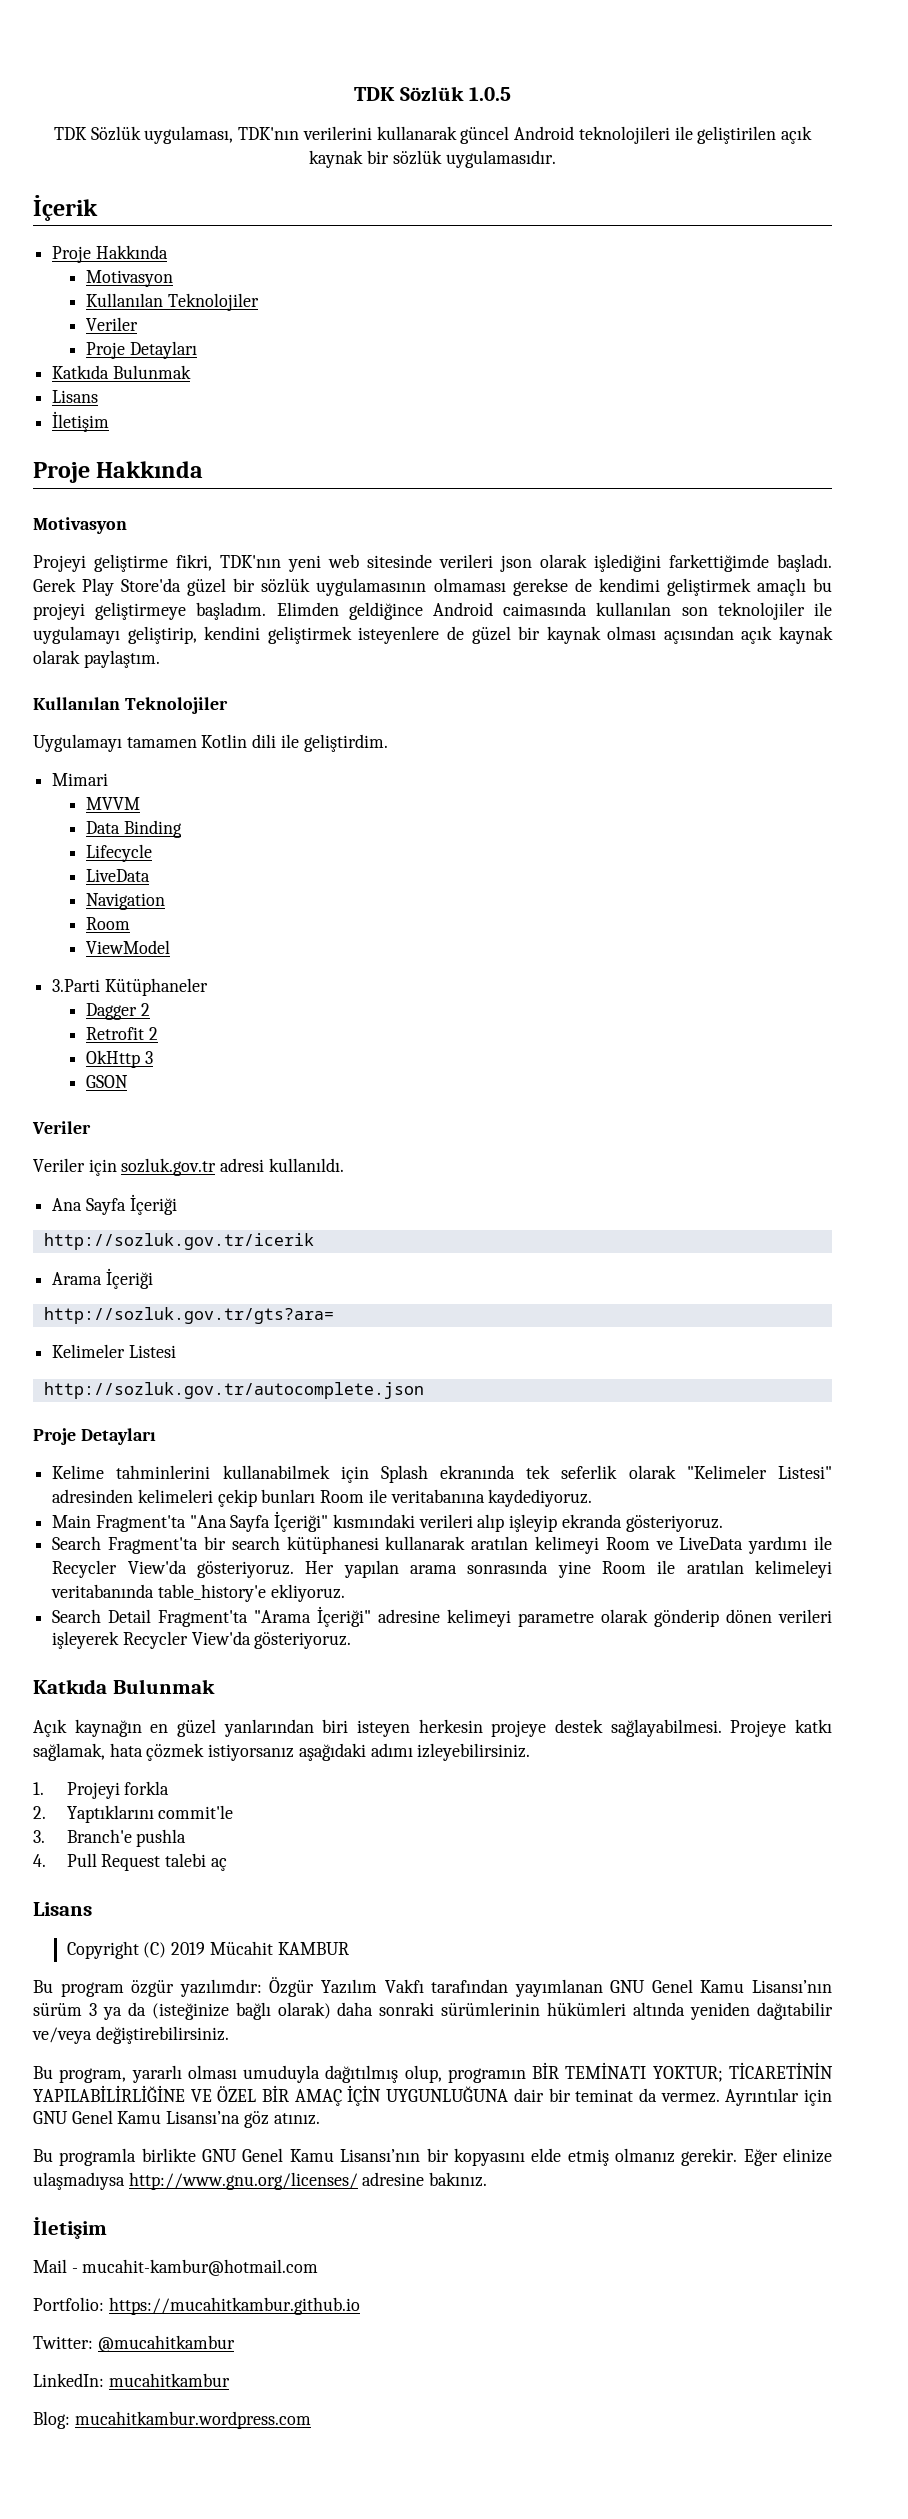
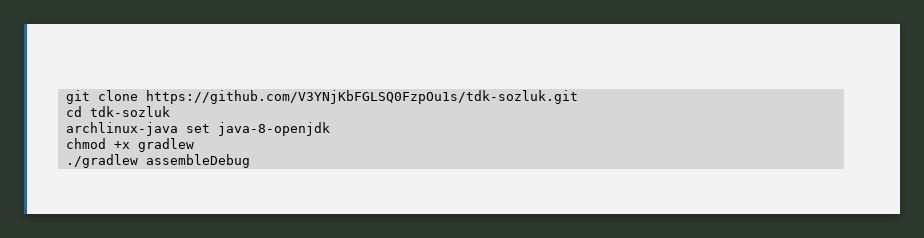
[354,86,511,101] [54,126,812,144] [309,150,556,168] [33,195,98,221] [52,245,168,263] [85,270,173,287] [85,293,259,311] [85,317,138,331] [85,341,197,359] [52,365,191,379] [52,390,99,403] [52,411,110,432] [33,461,204,483] [33,517,127,534] [33,554,832,572] [33,578,833,596] [33,602,833,620] [33,626,834,644] [33,650,160,668] [33,697,228,714] [33,734,388,752] [52,773,109,786] [85,797,140,810] [85,820,182,838] [85,844,152,862] [85,869,150,882] [85,893,165,910] [85,917,130,930] [85,940,170,954] [52,978,208,996] [85,1003,150,1020] [85,1027,158,1040] [85,1050,153,1068] [85,1075,128,1088] [32,1121,91,1134] [33,1158,344,1176] [52,1194,177,1215] [43,1233,314,1250] [52,1268,153,1289] [43,1307,334,1324] [52,1344,176,1358] [43,1382,424,1399] [33,1428,156,1445] [52,1465,832,1483] [52,1489,593,1507] [52,1511,723,1532] [52,1536,832,1554] [52,1560,833,1578] [51,1584,345,1602] [52,1606,833,1627] [52,1631,352,1649] [33,1679,215,1694] [33,1719,832,1737] [33,1743,531,1761] [33,1781,170,1799] [33,1805,234,1823] [33,1829,187,1847] [33,1853,227,1871] [33,1902,92,1916] [66,1941,349,1959] [33,1977,833,1997] [33,2002,833,2020] [32,2026,229,2044] [33,2062,834,2083] [33,2085,833,2106] [33,2110,320,2128] [33,2148,832,2166] [33,2172,488,2190] [33,2217,107,2239] [33,2259,319,2276] [33,2297,360,2315] [33,2335,235,2352] [33,2373,230,2387] [33,2411,311,2429] TDK Sözlük 1.0.5 // TDK Sözlük uygulaması, TDK'nın verilerini kullanarak güncel Android teknolojileri ile geliştirilen açık kaynak bir sözlük uygulamasıdır. // İçerik // Proje Hakkında // Motivasyon // Kullanılan Teknolojiler // Veriler // Proje Detayları // Katkıda Bulunmak // Lisans // İletişim // Proje Hakkında // Motivasyon // Projeyi geliştirme fikri, TDK'nın yeni web sitesinde verileri json olarak işlediğini farkettiğimde başladı. Gerek Play Store'da güzel bir sözlük uygulamasının olmaması gerekse de kendimi geliştirmek amaçlı bu projeyi geliştirmeye başladım. Elimden geldiğince Android caimasında kullanılan son teknolojiler ile uygulamayı geliştirip, kendini geliştirmek isteyenlere de güzel bir kaynak olması açısından açık kaynak olarak paylaştım. // Kullanılan Teknolojiler // Uygulamayı tamamen Kotlin dili ile geliştirdim. // Mimari // MVVM // Data Binding // Lifecycle // LiveData // Navigation // Room // ViewModel // 3.Parti Kütüphaneler // Dagger 2 // Retrofit 2 // OkHttp 3 // GSON // Veriler // Veriler için sozluk.gov.tr adresi kullanıldı. // Ana Sayfa İçeriği // http://sozluk.gov.tr/icerik // Arama İçeriği // http://sozluk.gov.tr/gts?ara= // Kelimeler Listesi // http://sozluk.gov.tr/autocomplete.json // Proje Detayları // Kelime tahminlerini kullanabilmek için Splash ekranında tek seferlik olarak "Kelimeler Listesi" adresinden kelimeleri çekip bunları Room ile veritabanına kaydediyoruz. // Main Fragment'ta "Ana Sayfa İçeriği" kısmındaki verileri alıp işleyip ekranda gösteriyoruz. // Search Fragment'ta bir search kütüphanesi kullanarak aratılan kelimeyi Room ve LiveData yardımı ile Recycler View'da gösteriyoruz. Her yapılan arama sonrasında yine Room ile aratılan kelimeleyi veritabanında table_history'e ekliyoruz. // Search Detail Fragment'ta "Arama İçeriği" adresine kelimeyi parametre olarak gönderip dönen verileri işleyerek Recycler View'da gösteriyoruz. // Katkıda Bulunmak // Açık kaynağın en güzel yanlarından biri isteyen herkesin projeye destek sağlayabilmesi. Projeye katkı sağlamak, hata çözmek istiyorsanız aşağıdaki adımı izleyebilirsiniz. // 1. Projeyi forkla // 2. Yaptıklarını commit'le // 3. Branch'e pushla // 4. Pull Request talebi aç // Lisans // Copyright (C) 2019 Mücahit KAMBUR // Bu program özgür yazılımdır: Özgür Yazılım Vakfı tarafından yayımlanan GNU Genel Kamu Lisansı’nın sürüm 3 ya da (isteğinize bağlı olarak) daha sonraki sürümlerinin hükümleri altında yeniden dağıtabilir ve/veya değiştirebilirsiniz. // Bu program, yararlı olması umuduyla dağıtılmış olup, programın BİR TEMİNATI YOKTUR; TİCARETİNİN YAPILABİLİRLİĞİNE VE ÖZEL BİR AMAÇ İÇİN UYGUNLUĞUNA dair bir teminat da vermez. Ayrıntılar için GNU Genel Kamu Lisansı’na göz atınız. // Bu programla birlikte GNU Genel Kamu Lisansı’nın bir kopyasını elde etmiş olmanız gerekir. Eğer elinize ulaşmadıysa http://www.gnu.org/licenses/ adresine bakınız. // İletişim // Mail - mucahit-kambur@hotmail.com // Portfolio: https://mucahitkambur.github.io // Twitter: @mucahitkambur // LinkedIn: mucahitkambur // Blog: mucahitkambur.wordpress.com -> [66,90,579,104] [66,106,171,117] [66,122,331,136] [66,138,195,152] [66,154,251,168] git clone https://github.com/V3YNjKbFGLSQ0FzpOu1s/tdk-sozluk.git // cd tdk-sozluk // archlinux-java set java-8-openjdk // chmod +x gradlew // ./gradlew assembleDebug

